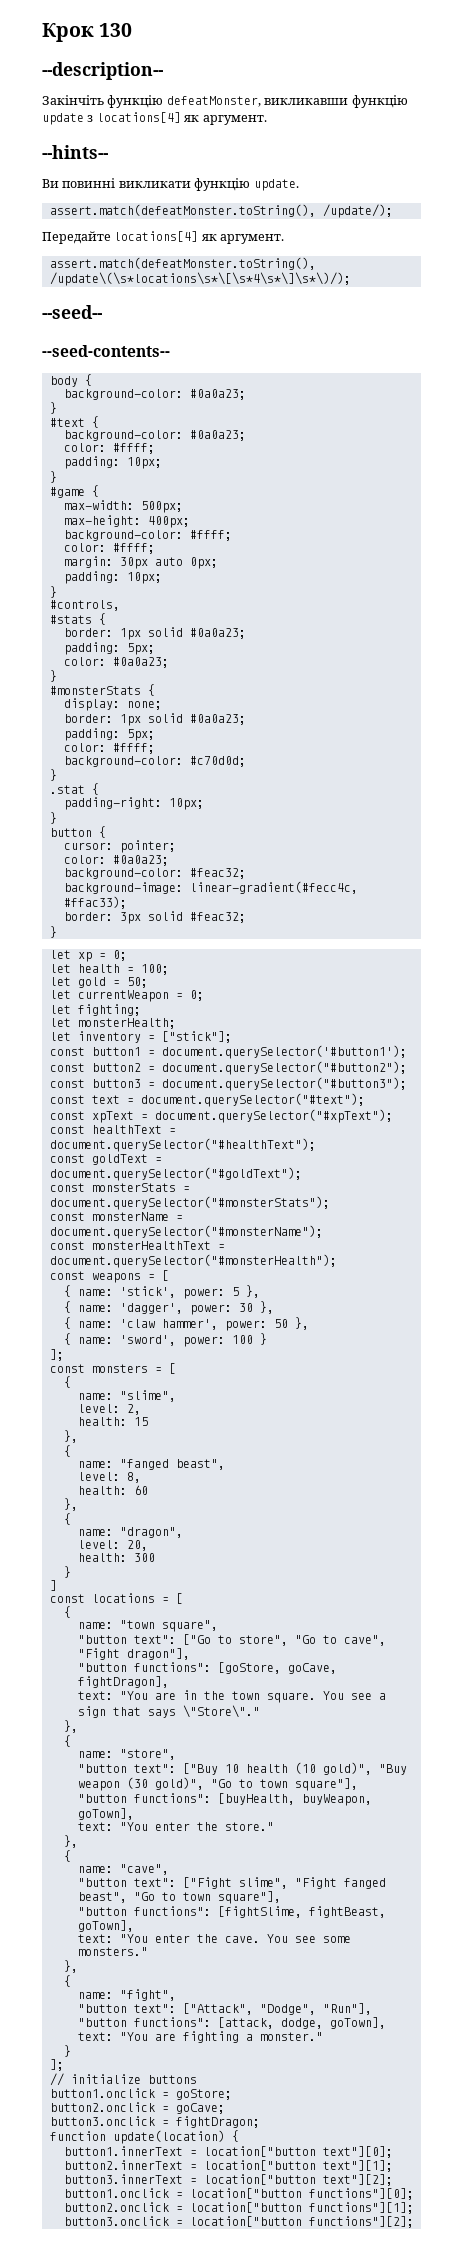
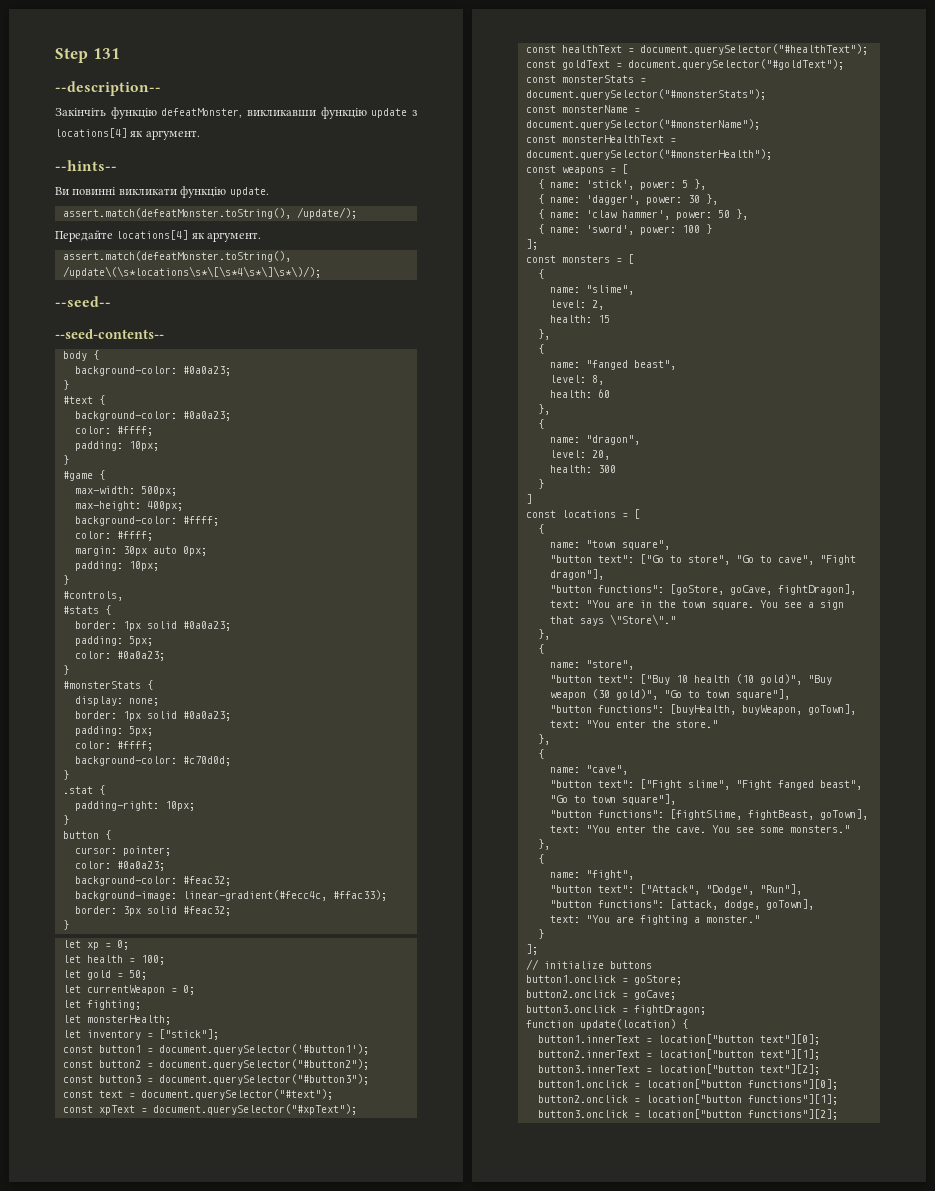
[42,23,133,42] Крок 130 -> [55,48,120,63] Step 131

